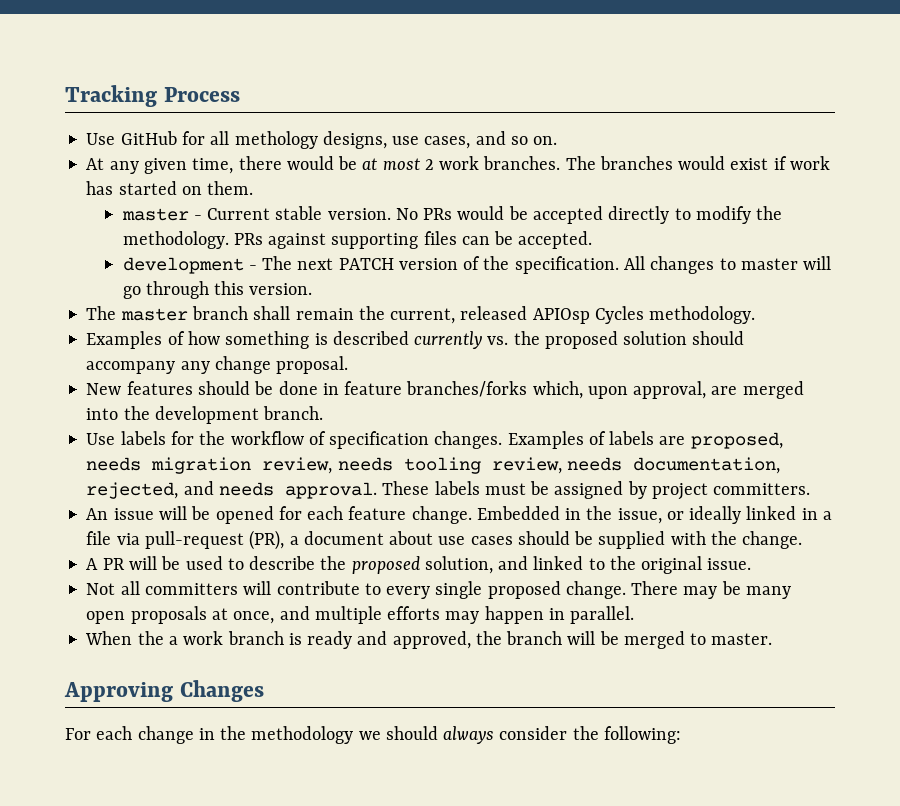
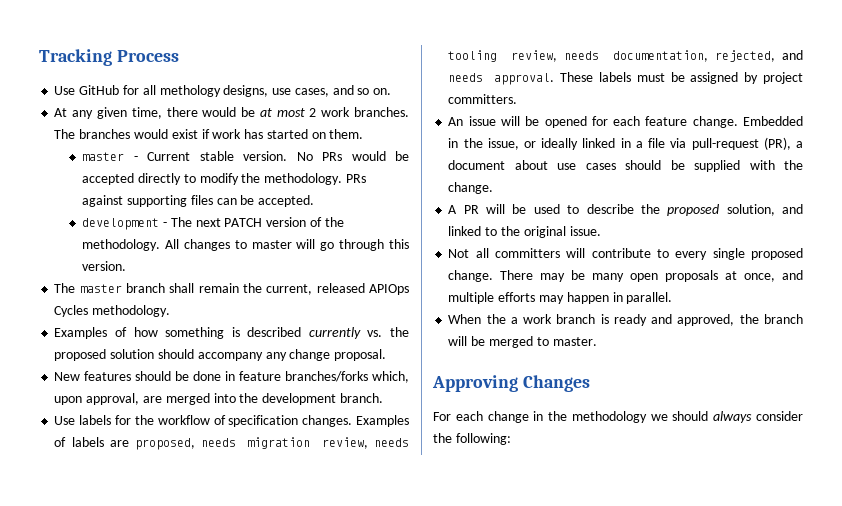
[514,256,619,274] specification. -> [82,239,161,251] methodology.
[532,308,590,324] APIOsp -> [368,284,409,295] APIOps

